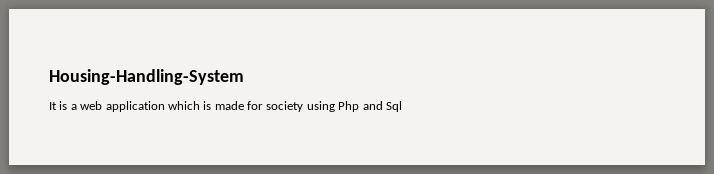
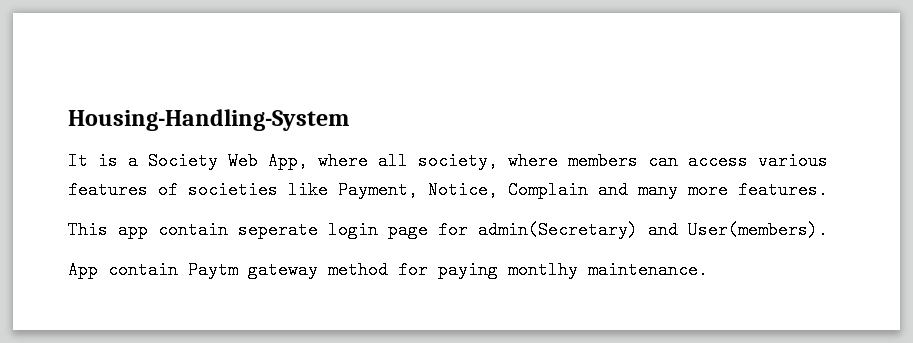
[80,101,402,112] web application which is made for society using Php and Sql -> [148,152,828,170] [68,181,828,199] [68,221,828,239] [68,261,708,279] Society Web App, where all society, where members can access various features of societies like Payment, Notice, Complain and many more features. // This app contain seperate login page for admin(Secretary) and User(members). // App contain Paytm gateway method for paying montlhy maintenance.

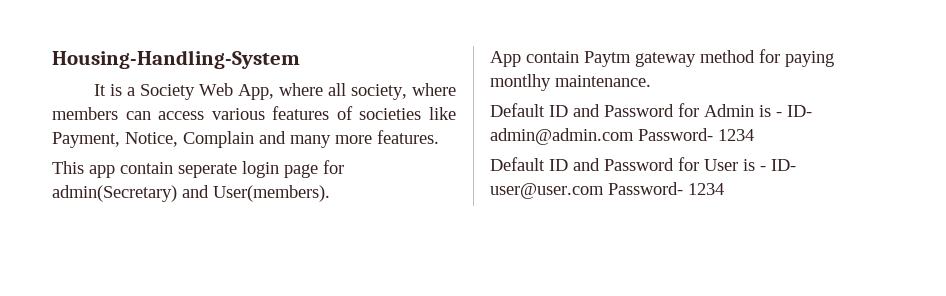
(708, 270) none -> [490,103,812,117] [490,128,754,145] [490,157,796,171] [490,182,724,199] // Default ID and Password for Admin is - ID- admin@admin.com Password- 1234 // Default ID and Password for User is - ID- user@user.com Password- 1234

